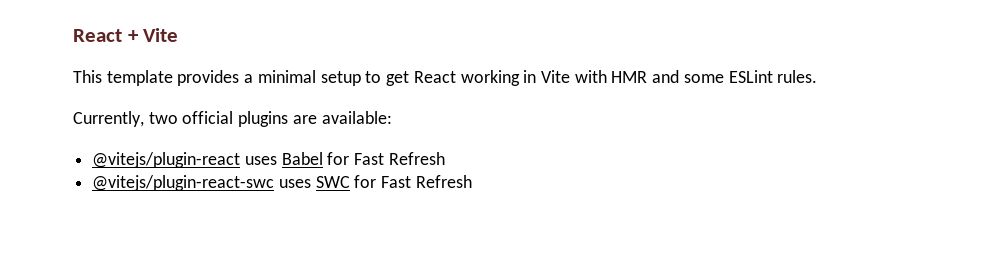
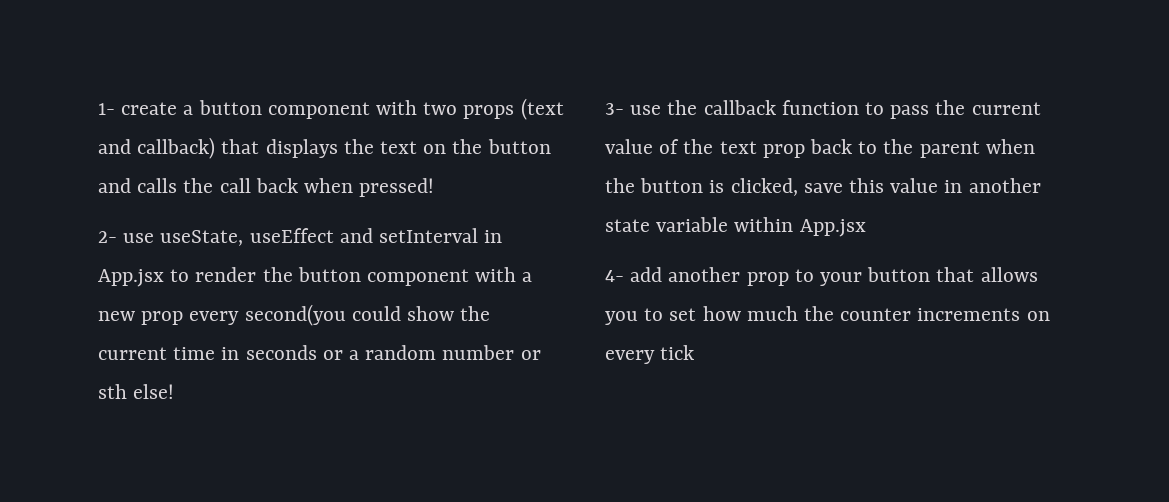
[73,28,179,42] [73,70,818,86] [73,111,392,127] [92,152,445,168] [92,175,472,191] React + Vite // This template provides a minimal setup to get React working in Vite with HMR and some ESLint rules. // Currently, two official plugins are available: // @vitejs/plugin-react uses Babel for Fast Refresh // @vitejs/plugin-react-swc uses SWC for Fast Refresh -> [98,98,564,120] [98,137,551,159] [98,178,435,197] [98,228,503,246] [98,267,533,287] [98,304,491,326] [98,345,541,360] [98,384,175,399] [605,100,1041,119] [605,139,1035,158] [605,178,1041,196] [605,217,866,237] [605,267,1038,286] [605,306,1050,325] [605,345,695,364] 1- create a button component with two props (text and callback) that displays the text on the button and calls the call back when pressed! // 2- use useState, useEffect and setInterval in App.jsx to render the button component with a new prop every second(you could show the current time in seconds or a random number or sth else! // 3- use the callback function to pass the current value of the text prop back to the parent when the button is clicked, save this value in another state variable within App.jsx // 4- add another prop to your button that allows you to set how much the counter increments on every tick

